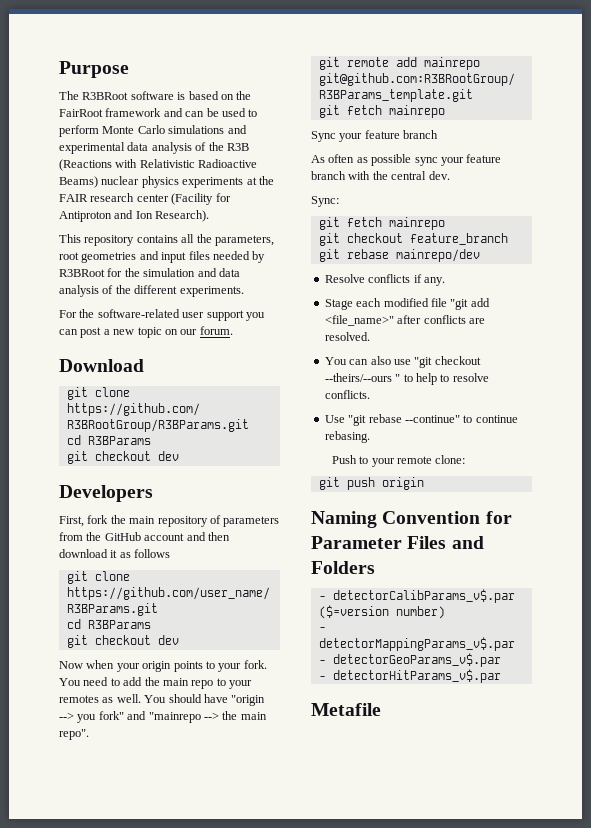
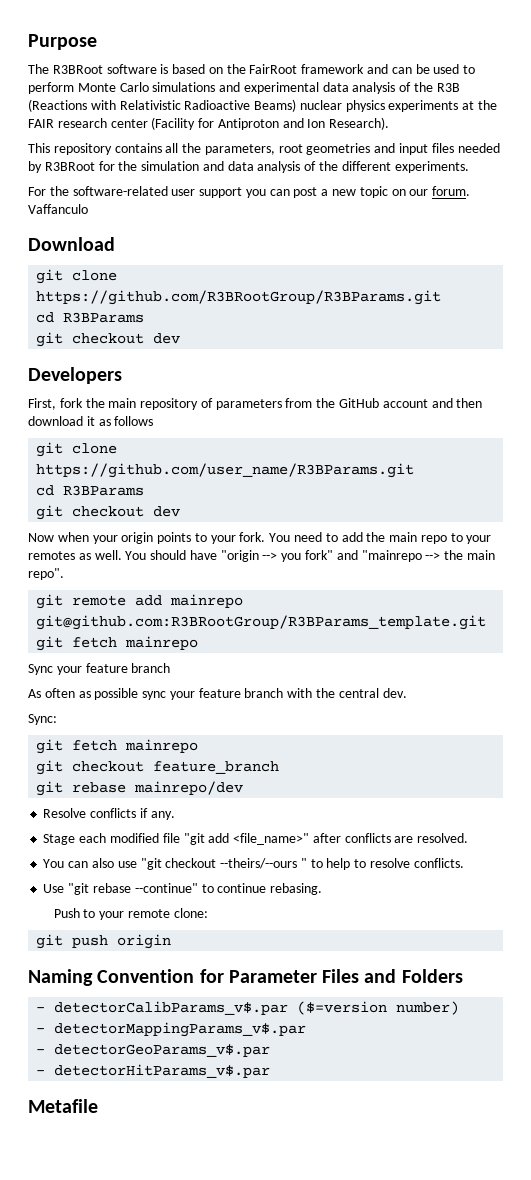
(233, 330) none -> [28,204,88,214] Vaffanculo

